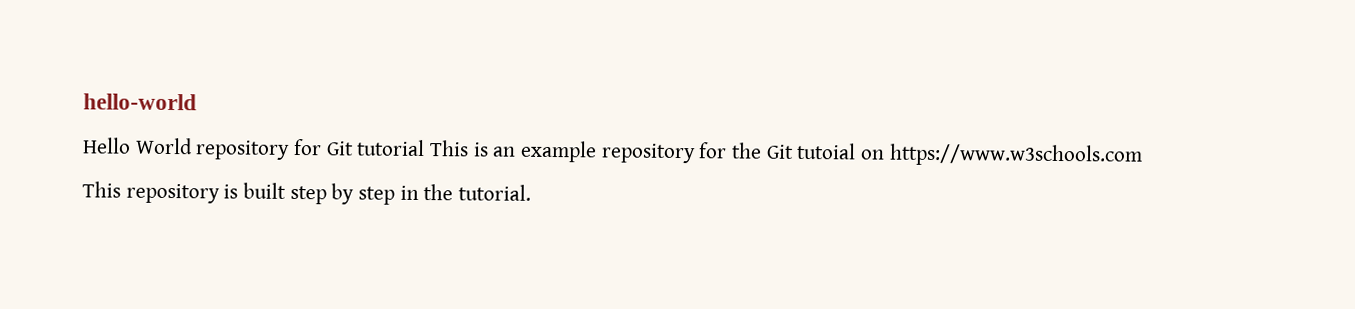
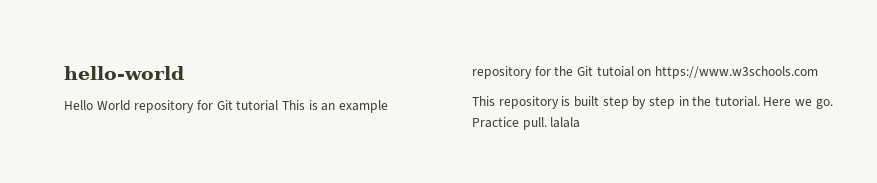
(532, 192) none -> [763,97,833,109] [472,117,581,130] Here we go. Practice pull. lalala

